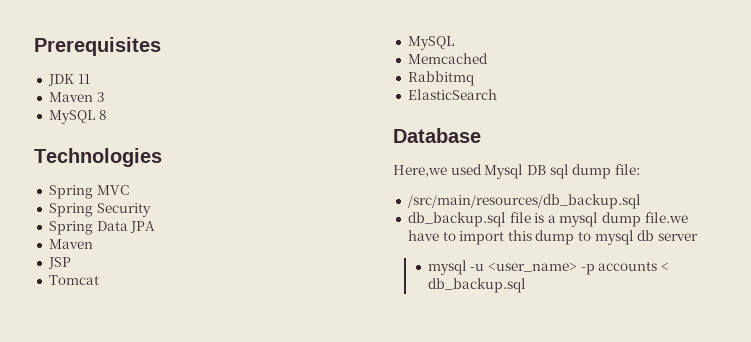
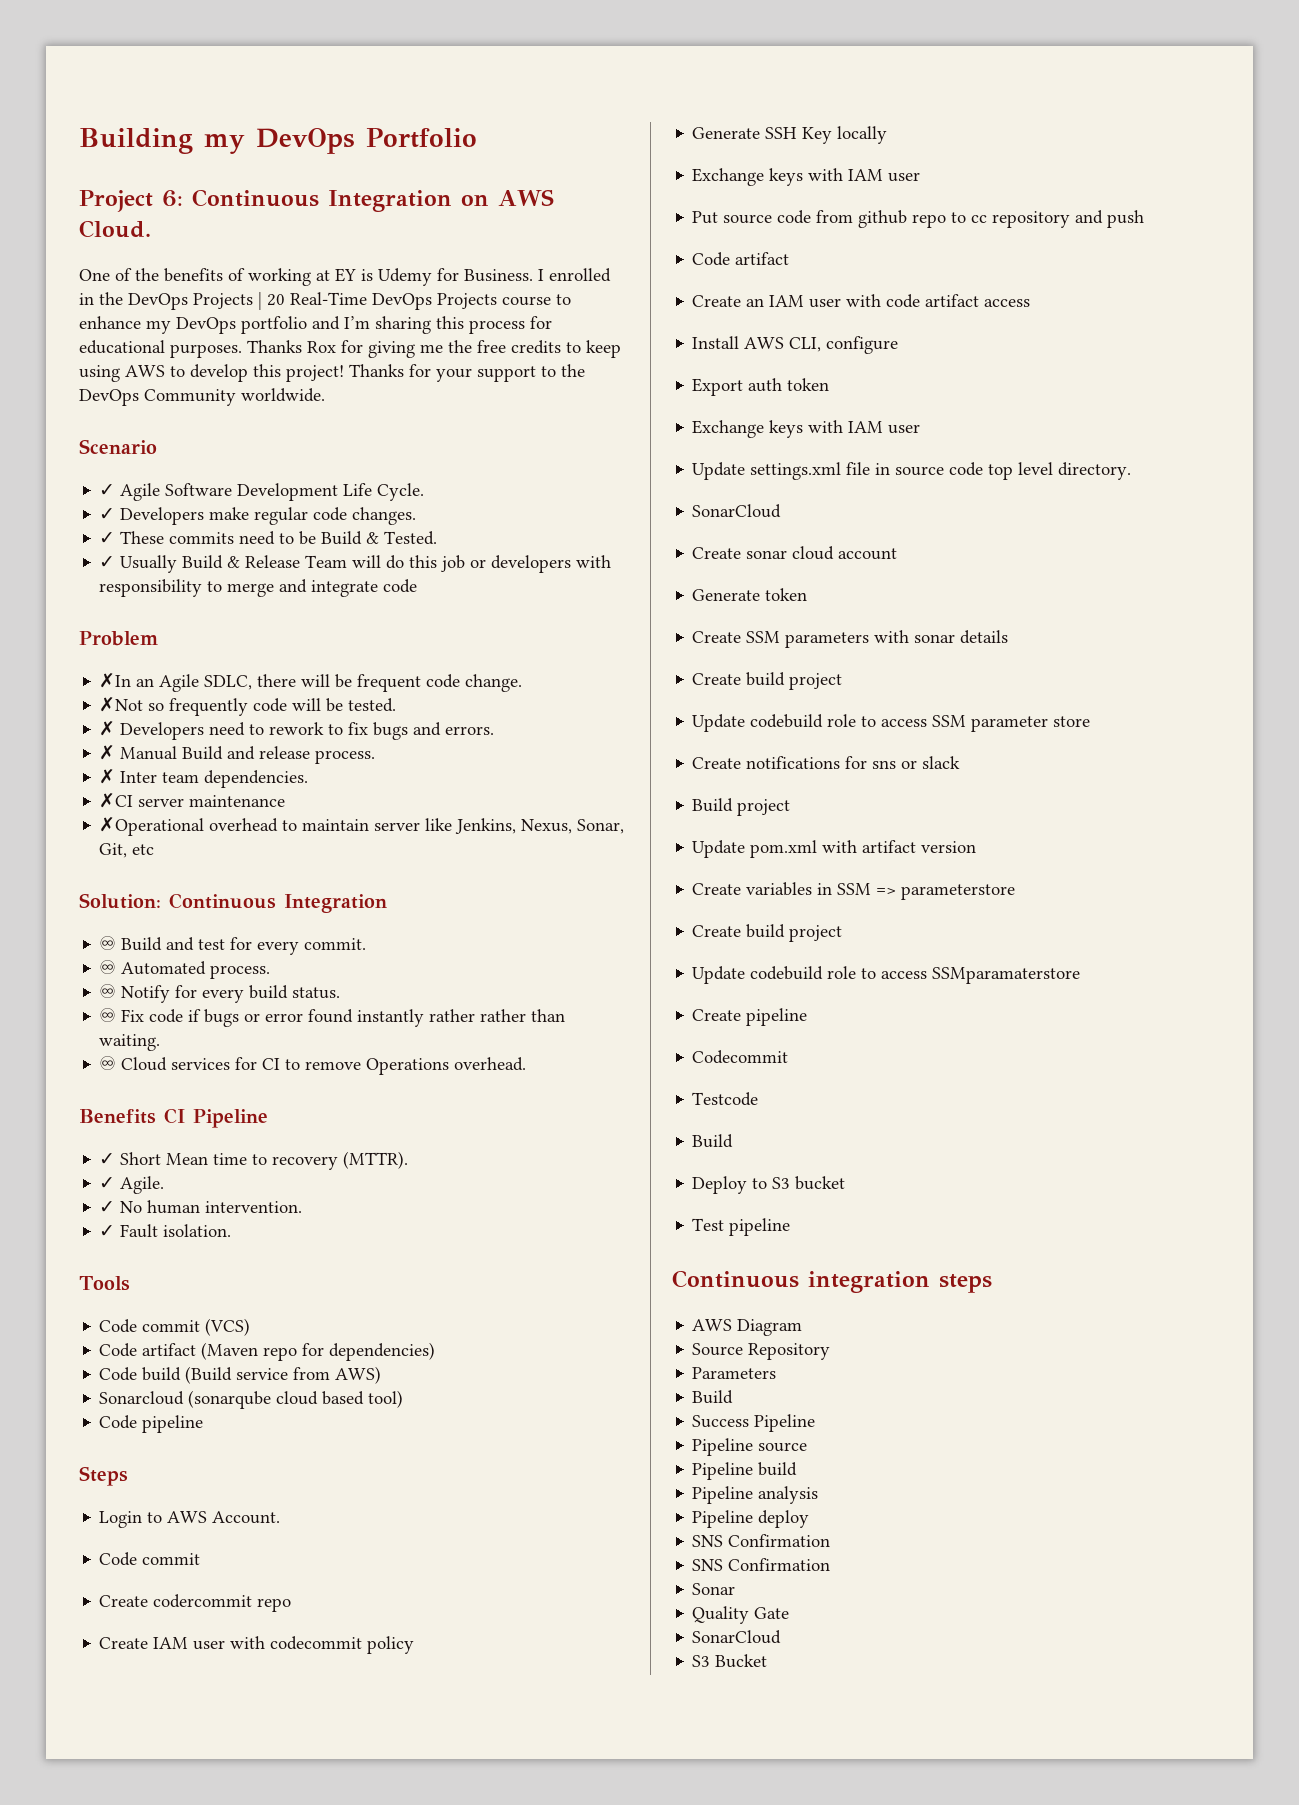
[34,37,161,56] [47,74,90,86] [48,92,105,102] [48,110,107,124] [34,148,162,167] [48,185,129,199] [48,203,151,217] [48,221,156,235] [48,239,93,249] [47,257,71,269] [48,275,99,285] [407,36,454,50] [407,53,488,64] [407,71,475,86] [407,89,497,100] [393,128,481,143] [393,164,640,179] [407,194,641,209] [407,212,688,227] [407,230,699,245] [427,260,670,275] [427,278,526,293] Prerequisites // JDK 11 // Maven 3 // MySQL 8 // Technologies // Spring MVC // Spring Security // Spring Data JPA // Maven // JSP // Tomcat // MySQL // Memcached // Rabbitmq // ElasticSearch // Database // Here,we used Mysql DB sql dump file: // /src/main/resources/db_backup.sql // db_backup.sql file is a mysql dump file.we have to import this dump to mysql db server // mysql -u <user_name> -p accounts < db_backup.sql -> [79,128,477,154] [79,189,554,212] [79,220,151,238] [79,268,611,286] [79,292,571,310] [79,316,552,334] [79,340,621,358] [79,364,585,382] [79,388,325,406] [79,439,157,454] [99,483,425,501] [99,507,417,525] [99,531,438,545] [99,555,612,573] [99,579,418,597] [79,631,158,646] [99,673,523,692] [99,697,397,716] [99,721,495,740] [99,745,376,764] [99,769,309,788] [99,793,286,808] [99,817,625,836] [99,843,155,858] [79,893,387,913] [99,936,367,955] [99,960,271,979] [99,984,341,1003] [99,1008,566,1027] [99,1034,161,1051] [99,1056,527,1075] [79,1108,268,1128] [99,1151,409,1170] [99,1176,165,1194] [99,1200,303,1214] [99,1224,232,1238] [79,1276,130,1291] [99,1318,251,1336] [99,1342,436,1361] [99,1366,382,1384] [99,1390,404,1409] [99,1415,204,1433] [79,1466,128,1486] [99,1511,281,1528] [99,1552,201,1566] [99,1594,292,1612] [99,1636,415,1654] [692,126,888,144] [692,168,921,186] [692,210,1145,228] [692,252,790,266] [692,294,1031,308] [692,336,899,354] [692,378,830,396] [692,420,921,438] [692,462,1132,480] [692,504,782,518] [692,546,898,560] [692,588,808,601] [692,630,1009,648] [692,672,843,690] [692,714,1091,732] [692,756,961,769] [692,798,791,816] [692,840,977,858] [692,882,1016,900] [692,924,843,942] [692,966,1081,984] [692,1008,808,1026] [692,1050,789,1064] [692,1092,759,1106] [692,1134,734,1148] [692,1176,846,1194] [692,1218,791,1236] [672,1270,992,1293] [692,1319,803,1336] [692,1343,831,1360] [692,1367,777,1379] [692,1390,734,1404] [692,1414,816,1432] [692,1438,808,1456] [692,1462,798,1480] [692,1486,819,1504] [692,1510,810,1528] [692,1534,831,1547] [692,1558,831,1571] [692,1583,736,1595] [692,1606,790,1624] [692,1630,782,1644] [692,1654,768,1668] Building my DevOps Portfolio // Project 6: Continuous Integration on AWS Cloud. // One of the benefits of working at EY is Udemy for Business. I enrolled in the DevOps Projects | 20 Real-Time DevOps Projects course to enhance my DevOps portfolio and I’m sharing this process for educational purposes. Thanks Rox for giving me the free credits to keep using AWS to develop this project! Thanks for your support to the DevOps Community worldwide. // Scenario // ✓ Agile Software Development Life Cycle. // ✓ Developers make regular code changes. // ✓ These commits need to be Build & Tested. // ✓ Usually Build & Release Team will do this job or developers with responsibility to merge and integrate code // Problem // ✗In an Agile SDLC, there will be frequent code change. // ✗Not so frequently code will be tested. // ✗ Developers need to rework to fix bugs and errors. // ✗ Manual Build and release process. // ✗ Inter team dependencies. // ✗CI server maintenance // ✗Operational overhead to maintain server like Jenkins, Nexus, Sonar, Git, etc // Solution: Continuous Integration // ♾ Build and test for every commit. // ♾ Automated process. // ♾ Notify for every build status. // ♾ Fix code if bugs or error found instantly rather rather than waiting. // ♾ Cloud services for CI to remove Operations overhead. // Benefits CI Pipeline // ✓ Short Mean time to recovery (MTTR). // ✓ Agile. // ✓ No human intervention. // ✓ Fault isolation. // Tools // Code commit (VCS) // Code artifact (Maven repo for dependencies) // Code build (Build service from AWS) // Sonarcloud (sonarqube cloud based tool) // Code pipeline // Steps // Login to AWS Account. // Code commit // Create codercommit repo // Create IAM user with codecommit policy // Generate SSH Key locally // Exchange keys with IAM user // Put source code from github repo to cc repository and push // Code artifact // Create an IAM user with code artifact access // Install AWS CLI, configure // Export auth token // Exchange keys with IAM user // Update settings.xml file in source code top level directory. // SonarCloud // Create sonar cloud account // Generate token // Create SSM parameters with sonar details // Create build project // Update codebuild role to access SSM parameter store // Create notifications for sns or slack // Build project // Update pom.xml with artifact version // Create variables in SSM => parameterstore // Create build project // Update codebuild role to access SSMparamaterstore // Create pipeline // Codecommit // Testcode // Build // Deploy to S3 bucket // Test pipeline // Continuous integration steps // AWS Diagram // Source Repository // Parameters // Build // Success Pipeline // Pipeline source // Pipeline build // Pipeline analysis // Pipeline deploy // SNS Confirmation // SNS Confirmation // Sonar // Quality Gate // SonarCloud // S3 Bucket

